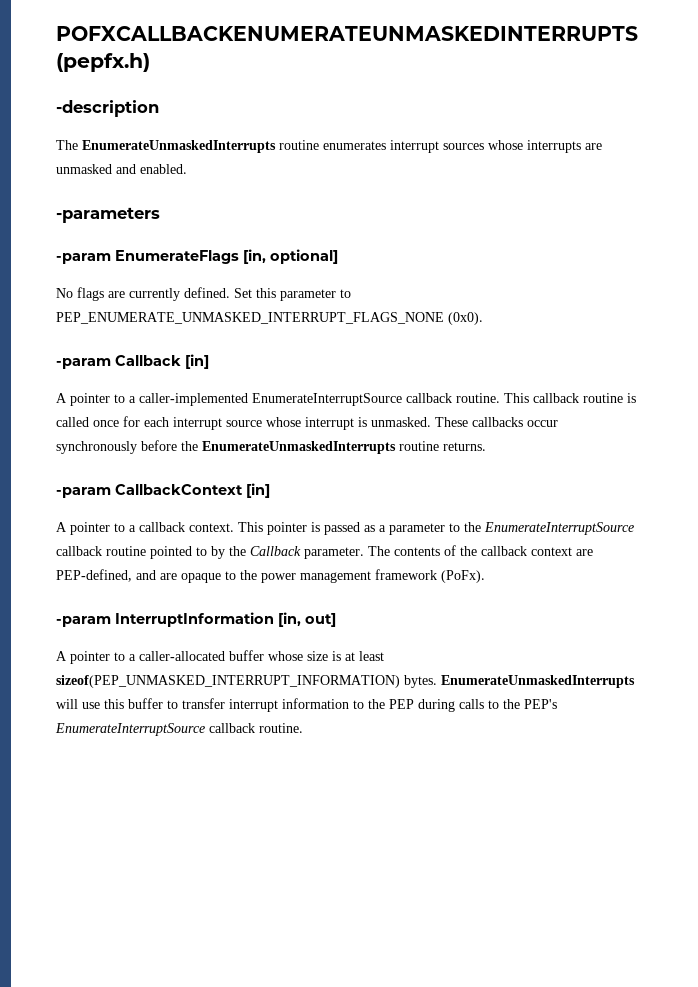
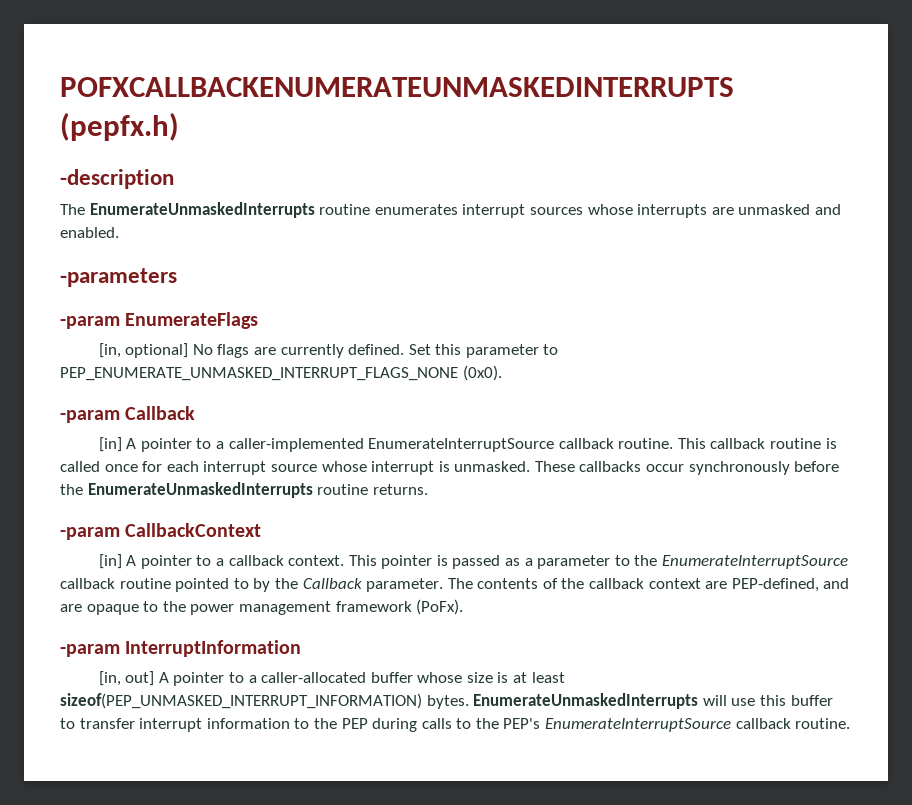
(239, 257) none -> (259, 320) //
(338, 256) // -> (189, 350) none
[185,354,209,369] [in] // -> [98,437,122,452] // [in]
[246,483,270,498] [in] // -> [98,554,122,569] // [in]
(274, 619) none -> (302, 648) //
(336, 620) // -> (155, 678) none

